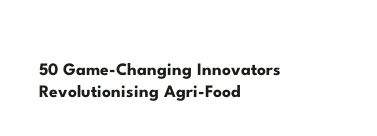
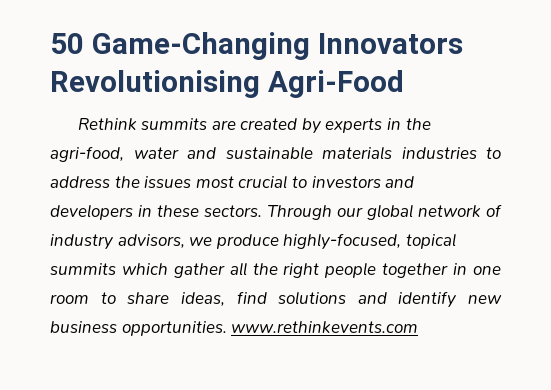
(241, 92) none -> [77,118,431,134] [50,146,501,162] [50,175,415,189] [50,204,502,220] [50,233,456,250] [50,262,502,278] [50,291,502,308] [50,321,419,336] // Rethink summits are created by experts in the agri-food, water and sustainable materials industries to address the issues most crucial to investors and developers in these sectors. Through our global network of industry advisors, we produce highly-focused, topical summits which gather all the right people together in one room to share ideas, find solutions and identify new business opportunities. www.rethinkevents.com

